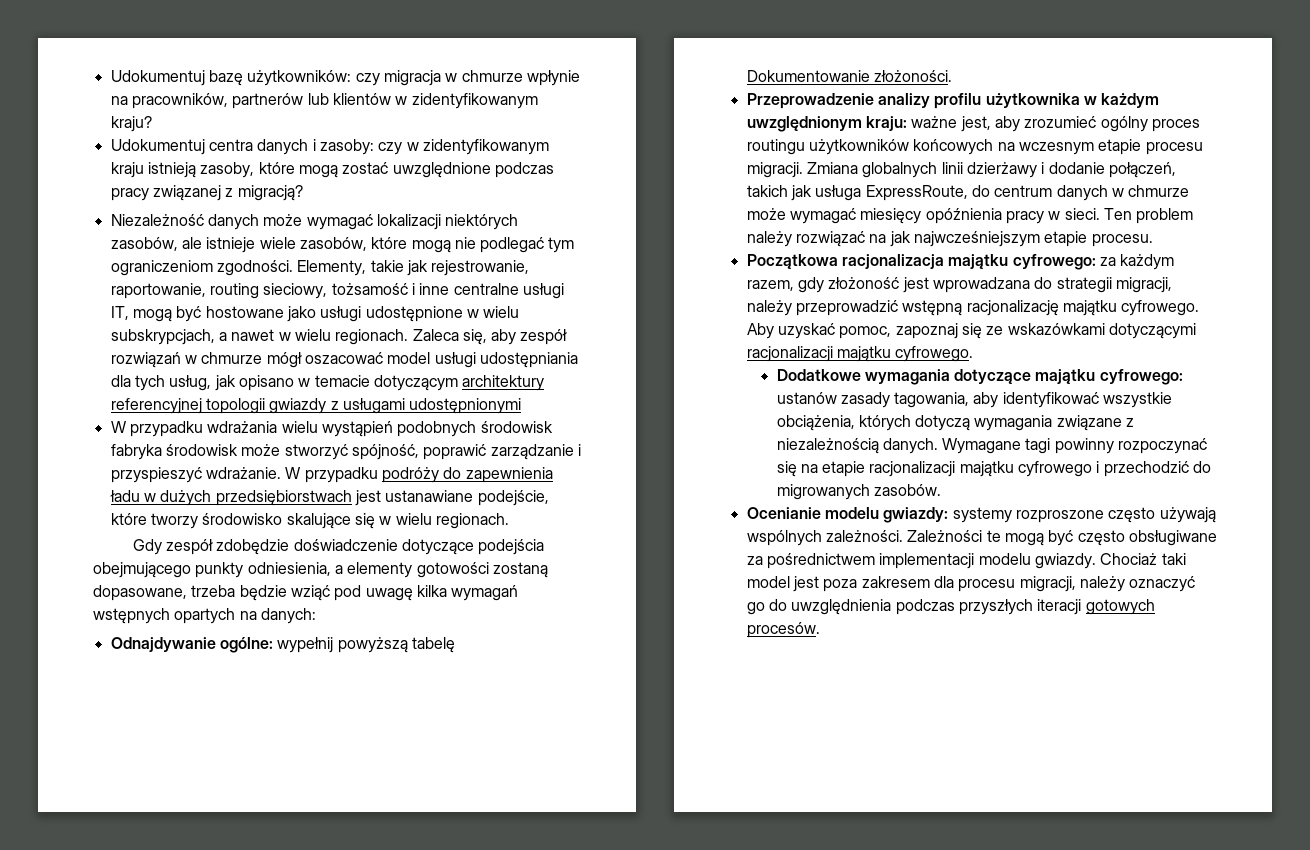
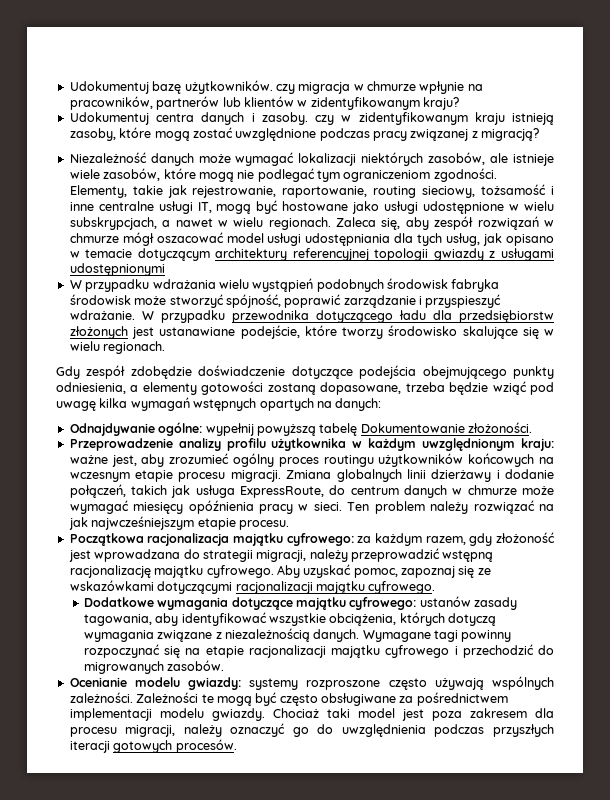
[247,70,352,86] użytkowników: -> [184,80,273,94] użytkowników.
[319,139,374,155] zasoby: -> [261,112,308,125] zasoby.
[381,467,553,483] [109,490,352,506] podróży do zapewnienia ładu w dużych przedsiębiorstwach -> [231,310,554,323] [69,326,128,339] przewodnika dotyczącego ładu dla przedsiębiorstw złożonych

